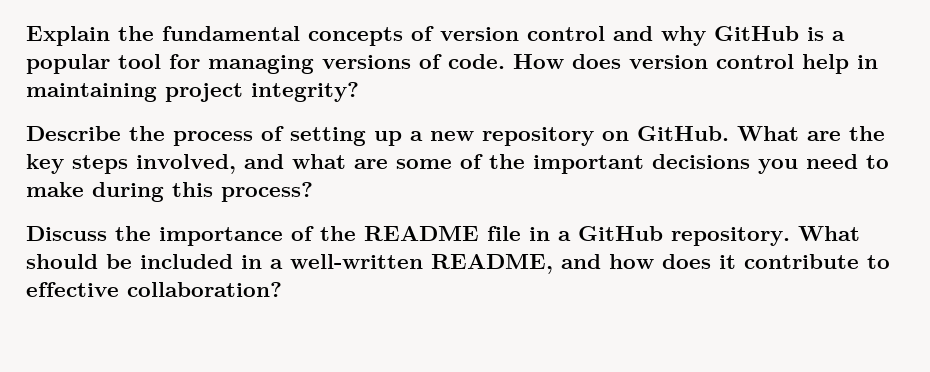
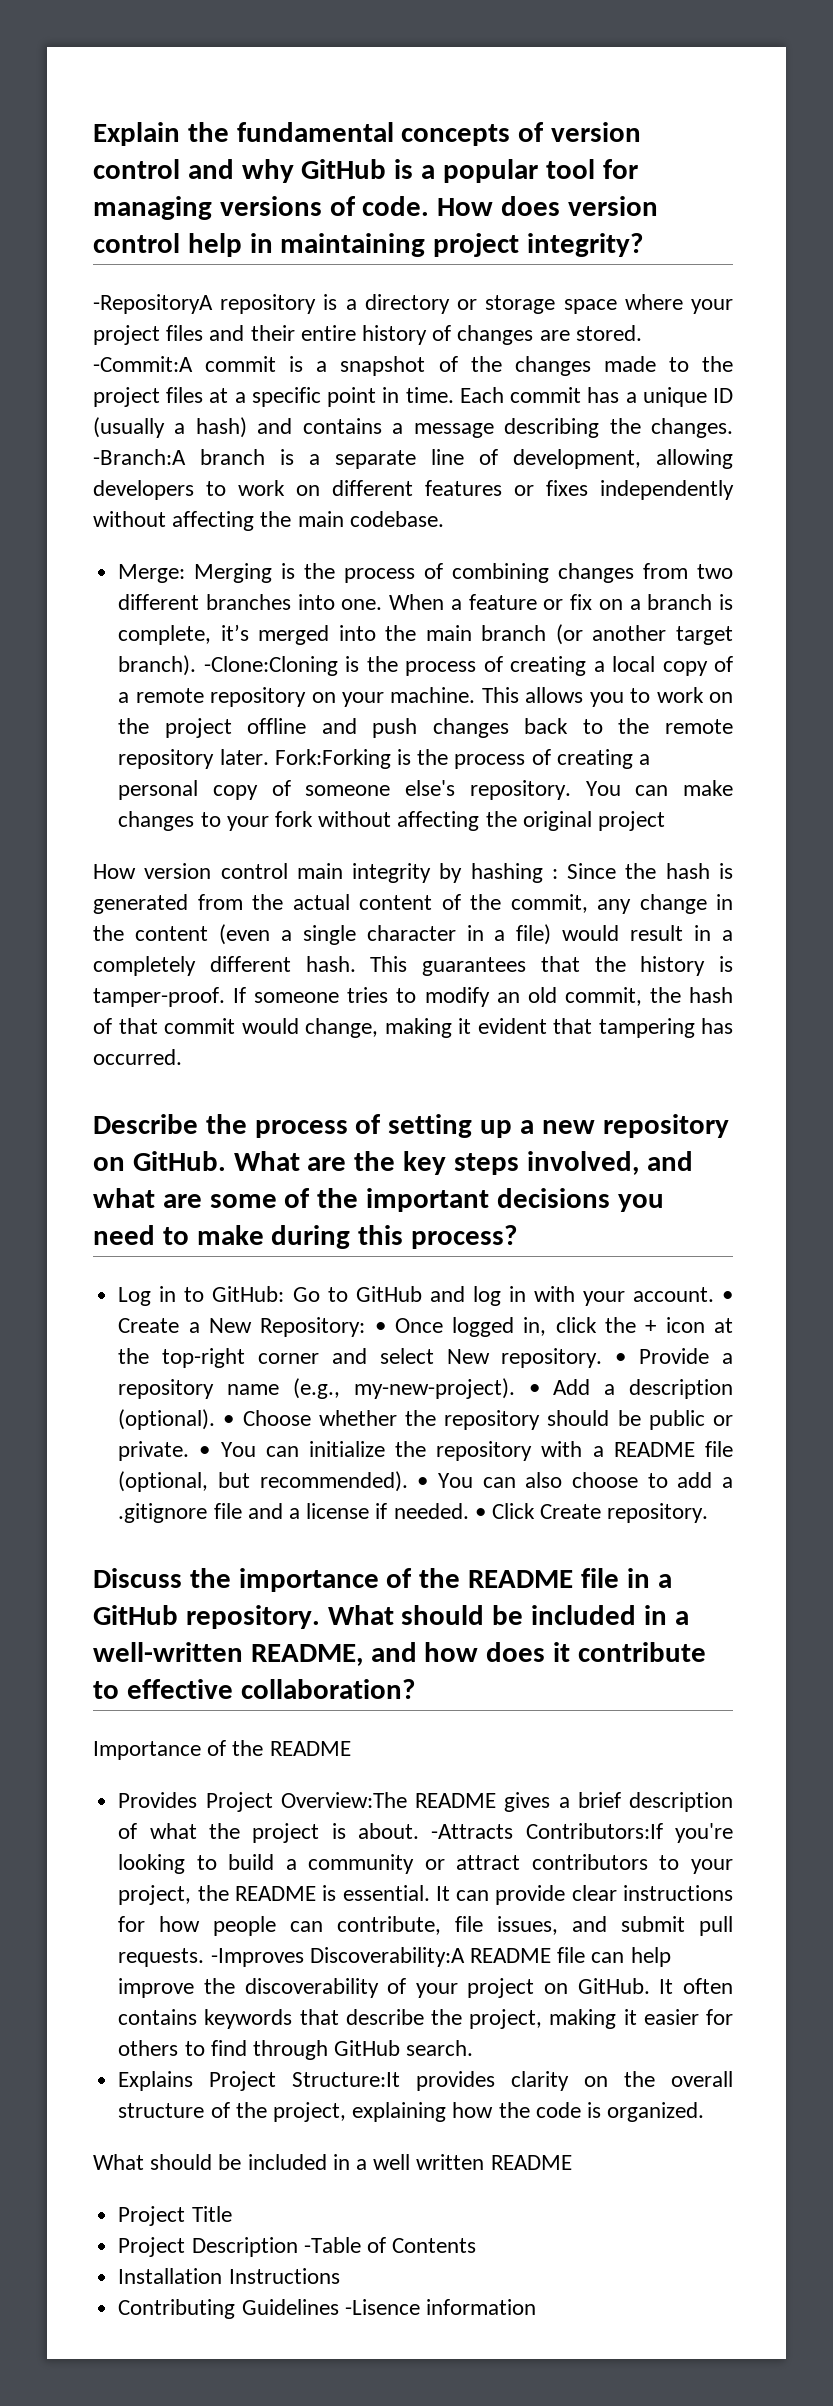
(359, 92) none -> [93,294,733,314] [93,325,642,345] [93,356,734,376] [93,387,734,407] [93,417,734,438] [93,449,733,469] [93,480,734,500] [93,511,444,531] [118,563,734,583] [118,594,734,610] [118,624,734,645] [118,655,734,676] [118,687,733,707] [118,718,734,738] [118,749,650,769] [118,780,733,800] [118,811,665,831] [93,863,733,883] [93,894,733,914] [93,924,733,945] [93,956,733,976] [93,987,734,1007] [93,1018,733,1038] [93,1049,182,1065] // -RepositoryA repository is a directory or storage space where your project files and their entire history of changes are stored. -Commit:A commit is a snapshot of the changes made to the project files at a specific point in time. Each commit has a unique ID (usually a hash) and contains a message describing the changes. -Branch:A branch is a separate line of development, allowing developers to work on different features or fixes independently without affecting the main codebase. // Merge: Merging is the process of combining changes from two different branches into one. When a feature or fix on a branch is complete, it’s merged into the main branch (or another target branch). -Clone:Cloning is the process of creating a local copy of a remote repository on your machine. This allows you to work on the project offline and push changes back to the remote repository later. Fork:Forking is the process of creating a personal copy of someone else's repository. You can make changes to your fork without affecting the original project // How version control main integrity by hashing : Since the hash is generated from the actual content of the commit, any change in the content (even a single character in a file) would result in a completely different hash. This guarantees that the history is tamper-proof. If someone tries to modify an old commit, the hash of that commit would change, making it evident that tampering has occurred.
(313, 192) none -> [118,1286,734,1306] [118,1317,734,1337] [118,1348,734,1368] [118,1378,733,1399] [118,1409,733,1430] [118,1441,733,1461] [118,1471,733,1492] [118,1503,709,1523] // Log in to GitHub: Go to GitHub and log in with your account. • Create a New Repository: • Once logged in, click the + icon at the top-right corner and select New repository. • Provide a repository name (e.g., my-new-project). • Add a description (optional). • Choose whether the repository should be public or private. • You can initialize the repository with a README file (optional, but recommended). • You can also choose to add a .gitignore file and a license if needed. • Click Create repository.
(282, 289) none -> [93,1740,351,1760] [118,1792,733,1812] [118,1823,733,1843] [118,1854,734,1874] [118,1885,733,1905] [118,1916,734,1936] [118,1947,671,1967] [118,1978,733,1998] [118,2009,733,2029] [118,2040,474,2060] [118,2071,734,2091] [118,2102,705,2122] [93,2154,572,2170] [118,2206,232,2226] [118,2237,477,2257] [118,2268,340,2284] [118,2299,536,2319] // Importance of the README // Provides Project Overview:The README gives a brief description of what the project is about. -Attracts Contributors:If you're looking to build a community or attract contributors to your project, the README is essential. It can provide clear instructions for how people can contribute, file issues, and submit pull requests. -Improves Discoverability:A README file can help improve the discoverability of your project on GitHub. It often contains keywords that describe the project, making it easier for others to find through GitHub search. // Explains Project Structure:It provides clarity on the overall structure of the project, explaining how the code is organized. // What should be included in a well written README // Project Title // Project Description -Table of Contents // Installation Instructions // Contributing Guidelines -Lisence information

